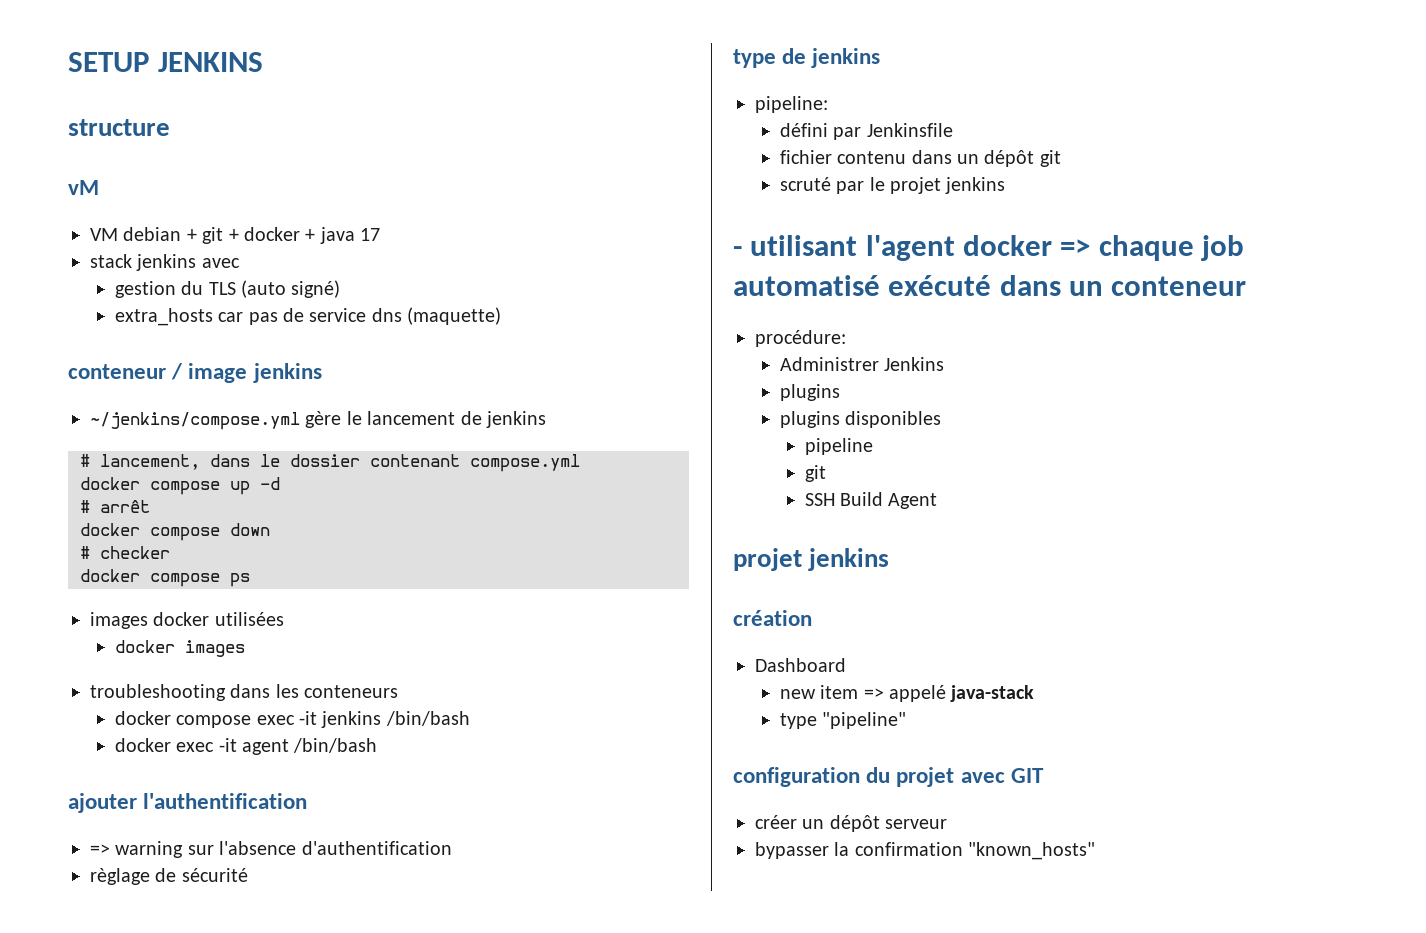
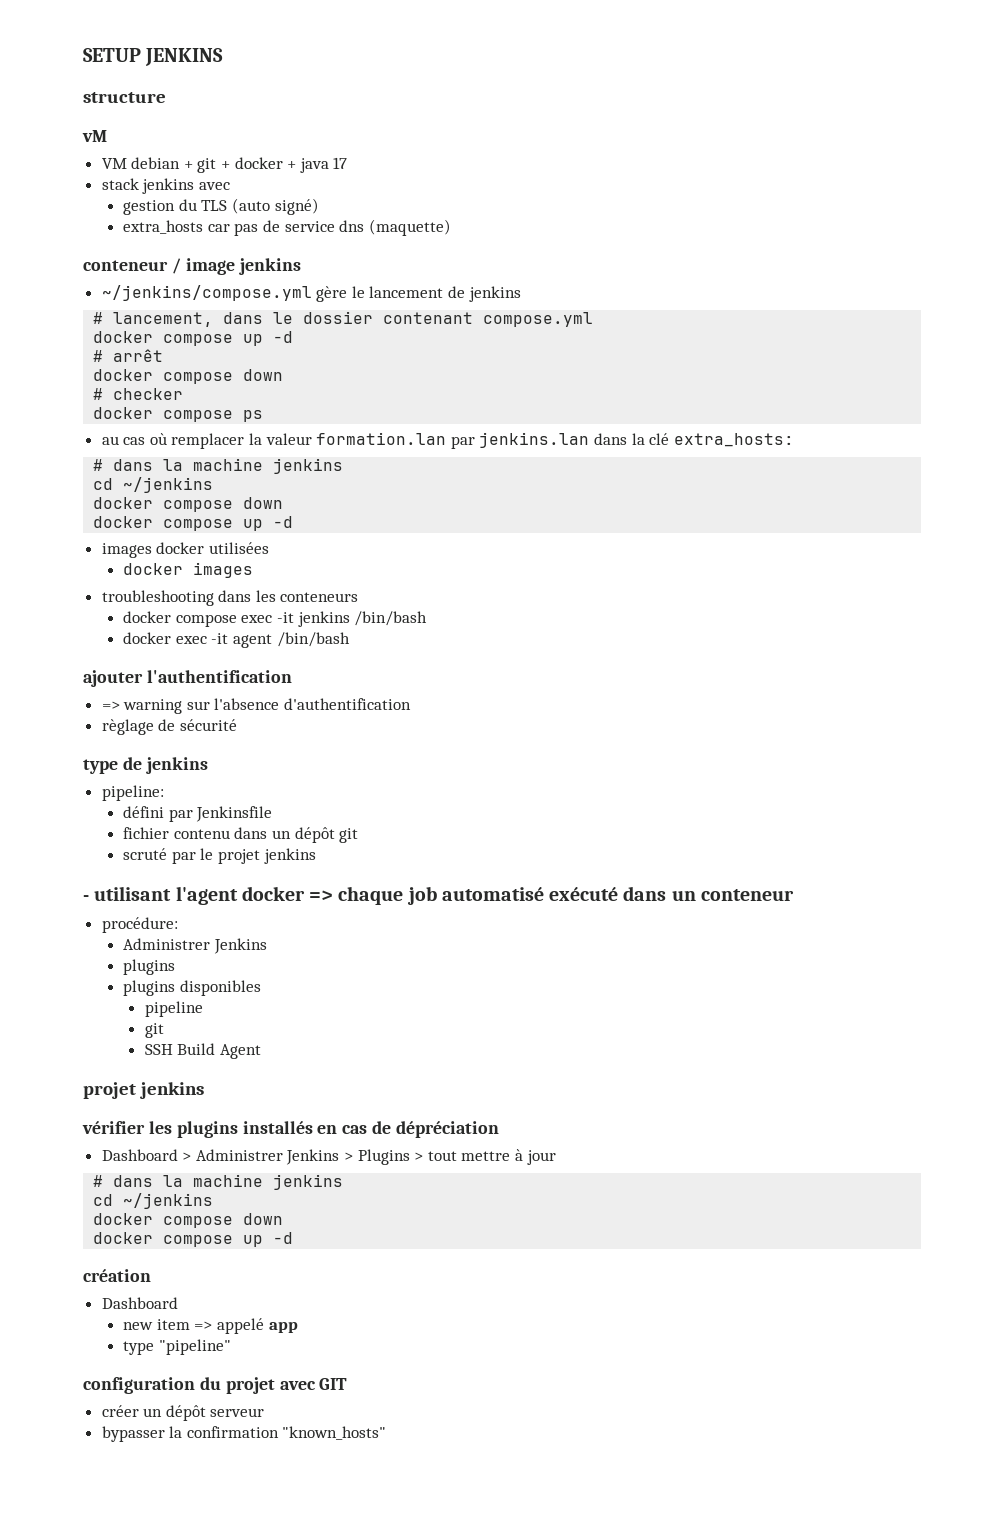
(250, 580) none -> [101,432,794,449] [93,458,344,474] [93,477,214,493] [93,497,284,512] [93,516,294,531] // au cas où remplacer la valeur formation.lan par jenkins.lan dans la clé extra_hosts: // # dans la machine jenkins // cd ~/jenkins // docker compose down // docker compose up -d
(890, 559) none -> [82,1121,500,1138] [101,1149,556,1165] [93,1174,344,1190] [93,1193,214,1209] [93,1213,284,1228] [93,1232,294,1247] // vérifier les plugins installés en cas de dépréciation // Dashboard > Administrer Jenkins > Plugins > tout mettre à jour // # dans la machine jenkins // cd ~/jenkins // docker compose down // docker compose up -d
[950,685,1035,702] java-stack -> [268,1322,298,1333] app

